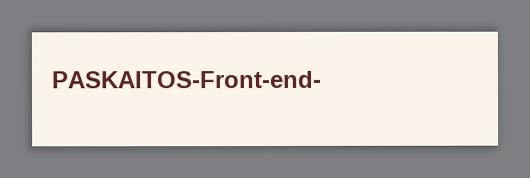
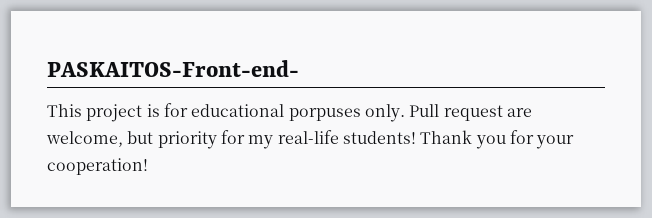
(321, 79) none -> [47,103,532,122] [46,130,575,149] [47,158,148,175] // This project is for educational porpuses only. Pull request are welcome, but priority for my real-life students! Thank you for your cooperation!

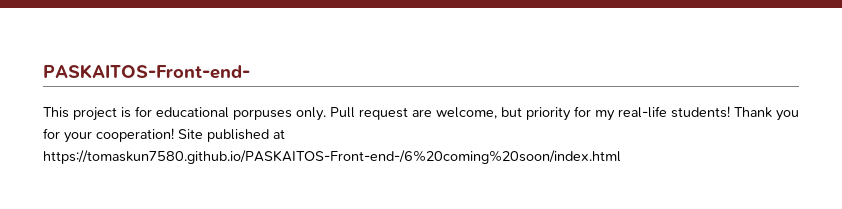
(148, 166) none -> [178,129,285,142] [43,150,621,164] Site published at https://tomaskun7580.github.io/PASKAITOS-Front-end-/6%20coming%20soon/index.html

